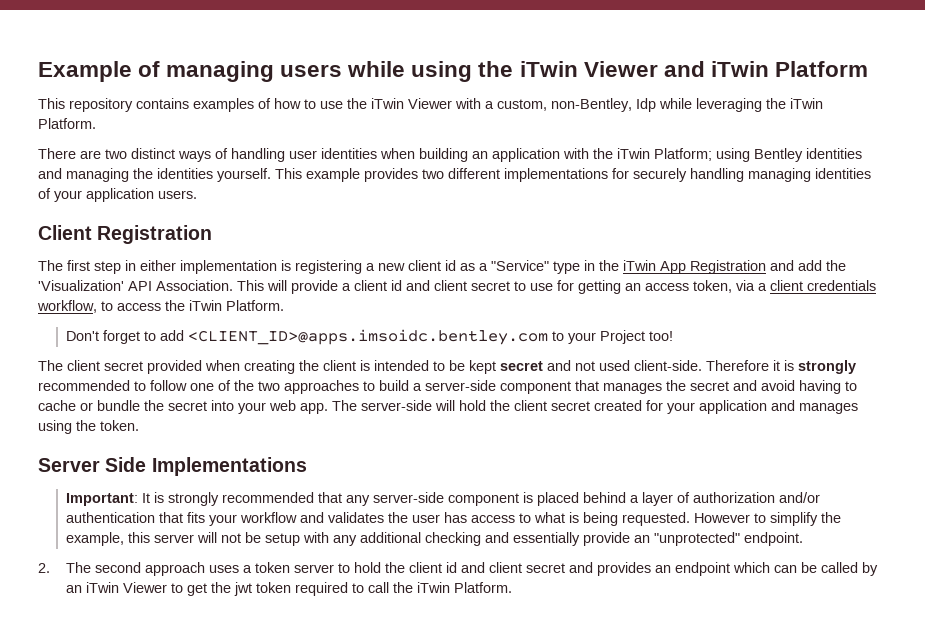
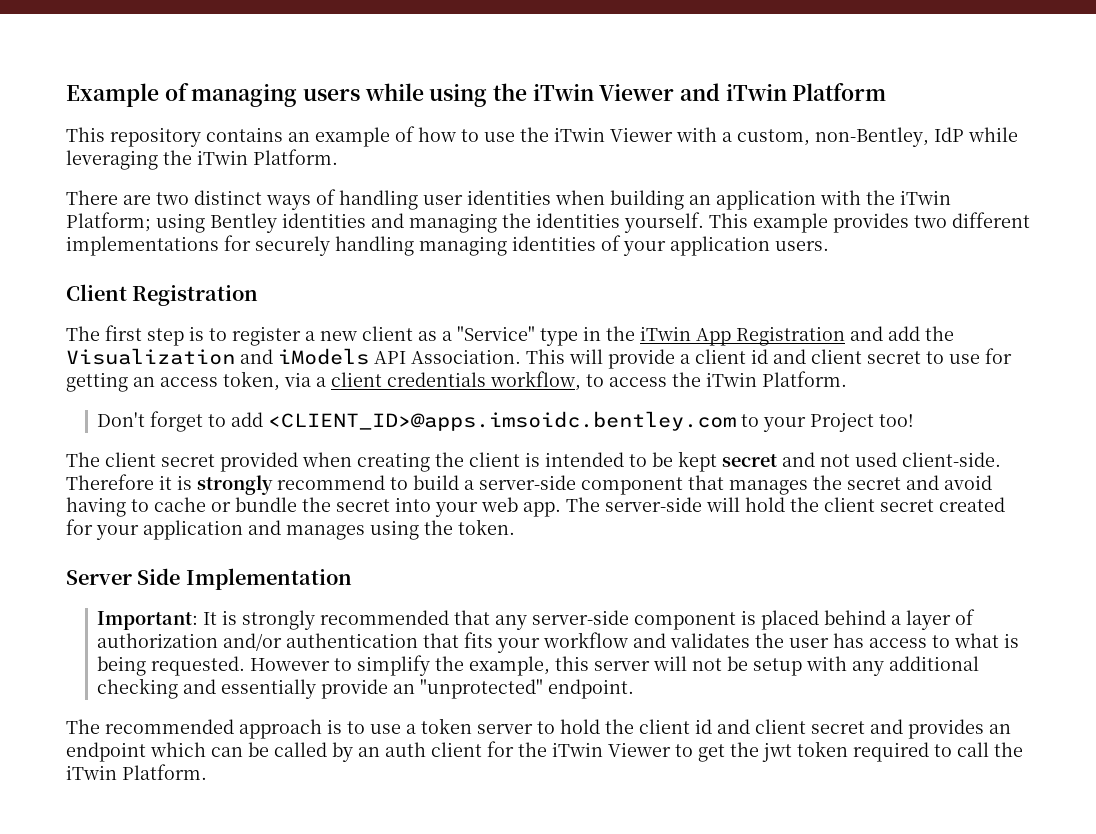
[193,98,254,112] examples -> [288,127,390,147] an example
[636,98,656,112] Idp -> [934,127,964,142] IdP
[125,260,362,274] in either implementation is registering -> [189,326,301,346] is to register
[445,260,456,271] id -> (413, 333) none
[38,280,124,291] 'Visualization' -> [66,348,369,365] Visualization and iModels
[38,380,359,394] recommended to follow one of the two approaches -> [277,475,385,490] recommend
[151,457,307,476] Implementations -> [185,568,352,590] Implementation
[38,562,239,576] 2. The second approach uses -> [66,719,401,739] The recommended approach is to use
(82, 589) none -> [385,741,547,757] auth client for the

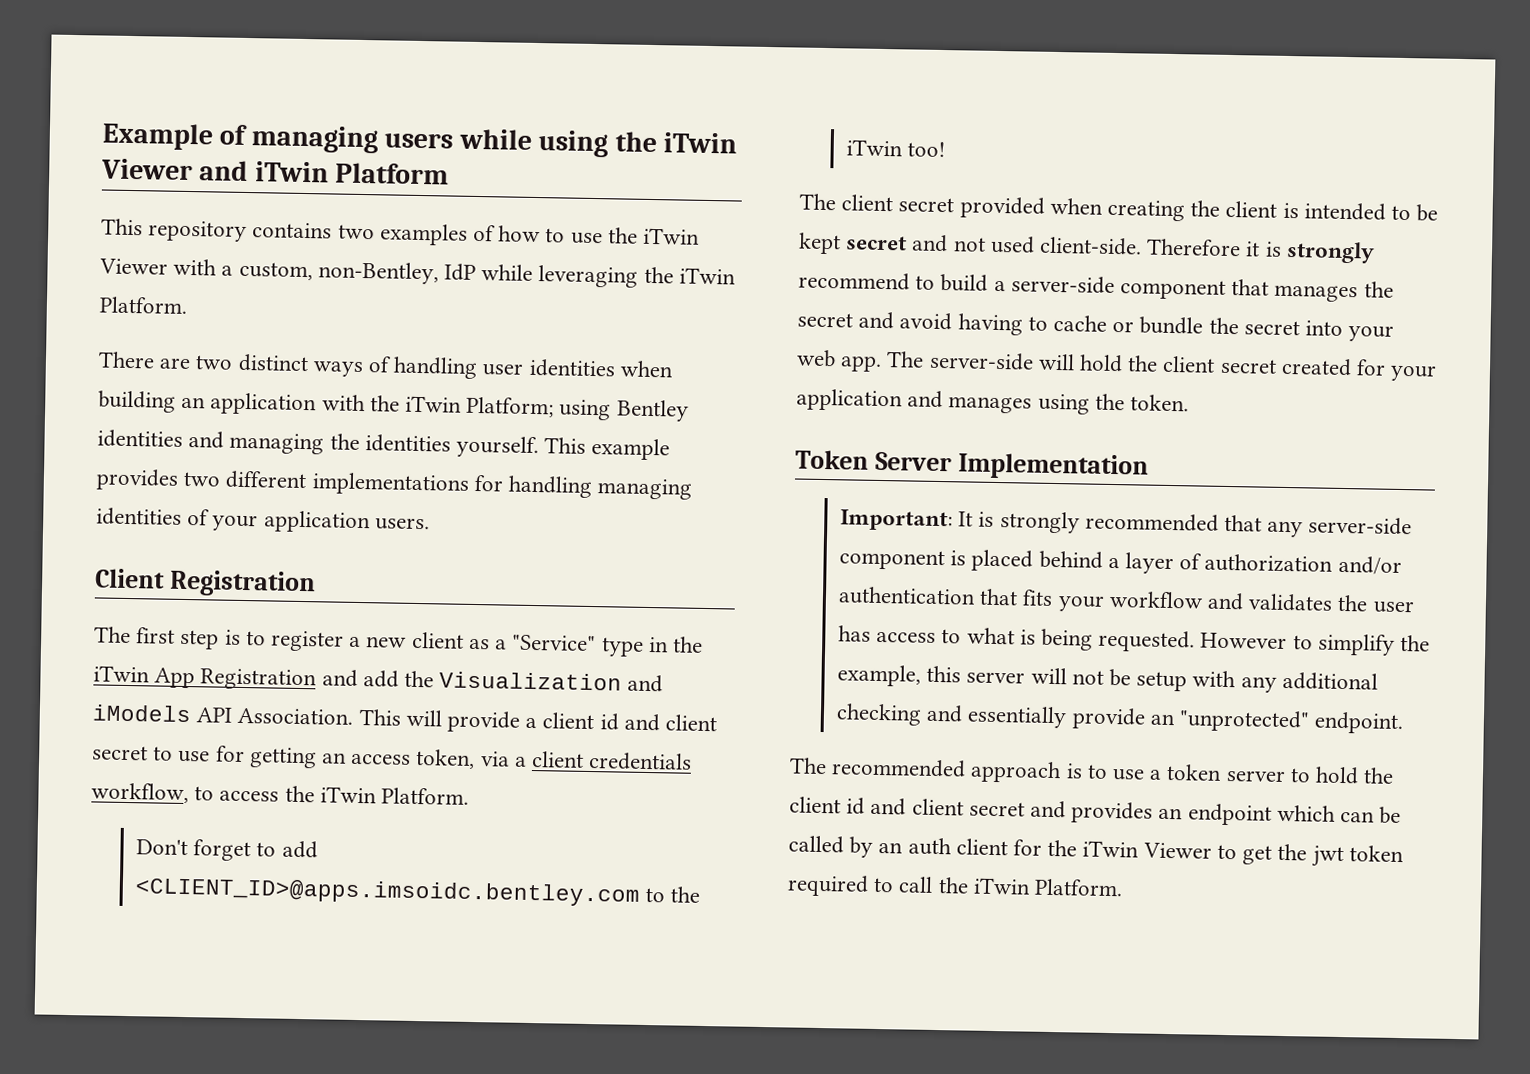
[288,127,390,147] an example -> [337,223,468,246] two examples
[255,236,330,256] securely -> (504, 483) none
[763,412,875,432] your Project -> [670,886,701,903] [845,139,903,157] the iTwin
[66,568,181,585] Server Side -> [795,449,952,472] Token Server

